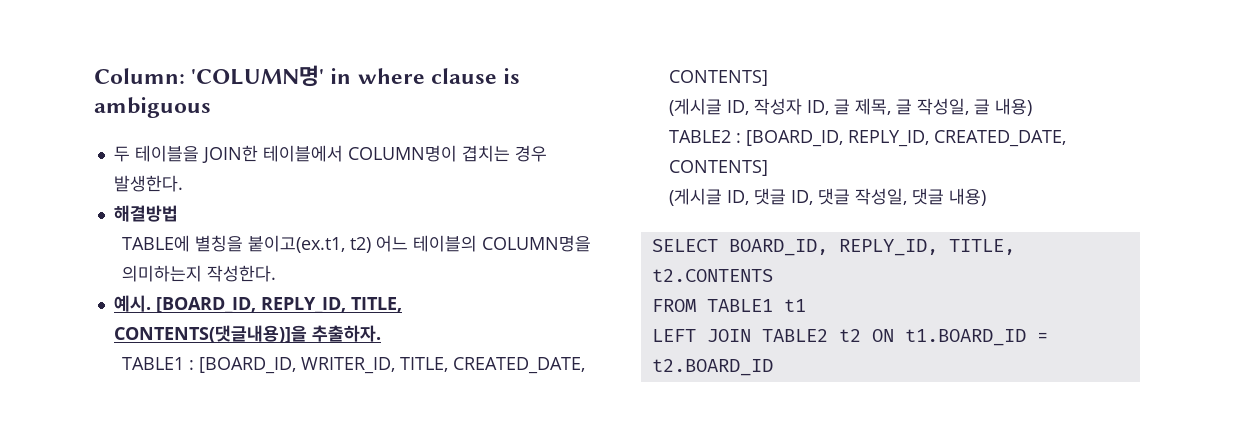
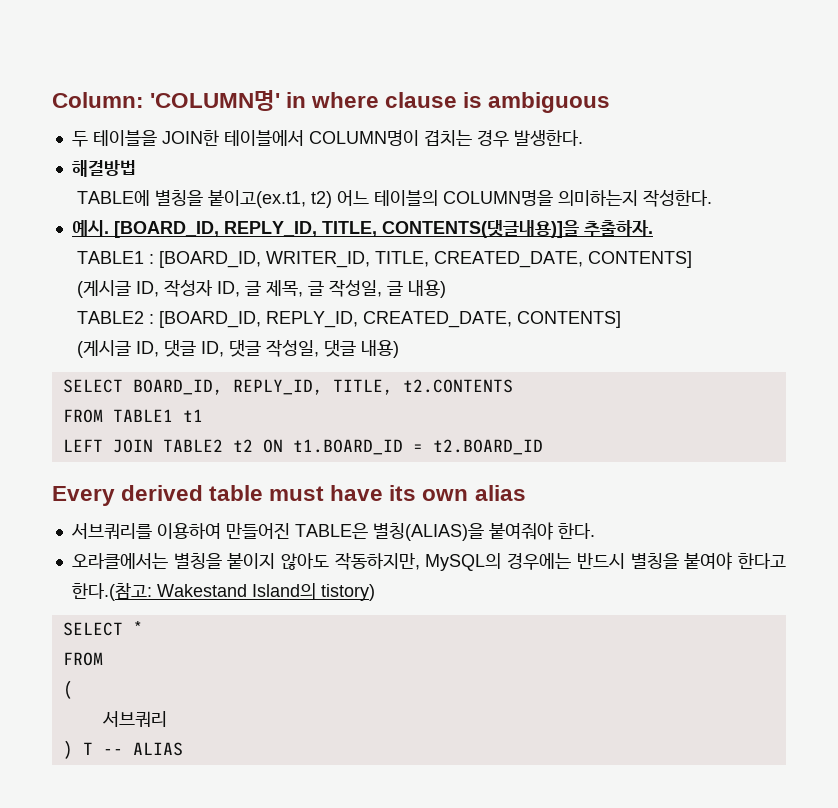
(773, 367) none -> [52,485,526,506] [70,522,595,541] [71,552,787,571] [71,583,375,601] [62,621,143,636] [62,652,103,666] [62,680,73,699] [101,711,167,727] [62,740,183,759] // Every derived table must have its own alias // 서브쿼리를 이용하여 만들어진 TABLE은 별칭(ALIAS)을 붙여줘야 한다. // 오라클에서는 별칭을 붙이지 않아도 작동하지만, MySQL의 경우에는 반드시 별칭을 붙여야 한다고 한다.(참고: Wakestand Island의 tistory) // SELECT * // FROM // ( // 서브쿼리 // ) T -- ALIAS

